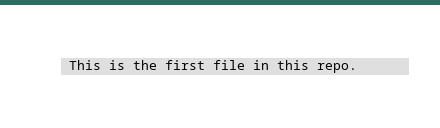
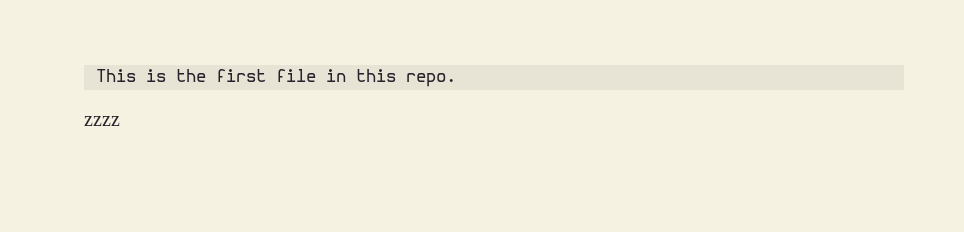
(357, 68) none -> [84,116,120,126] // zzzz

